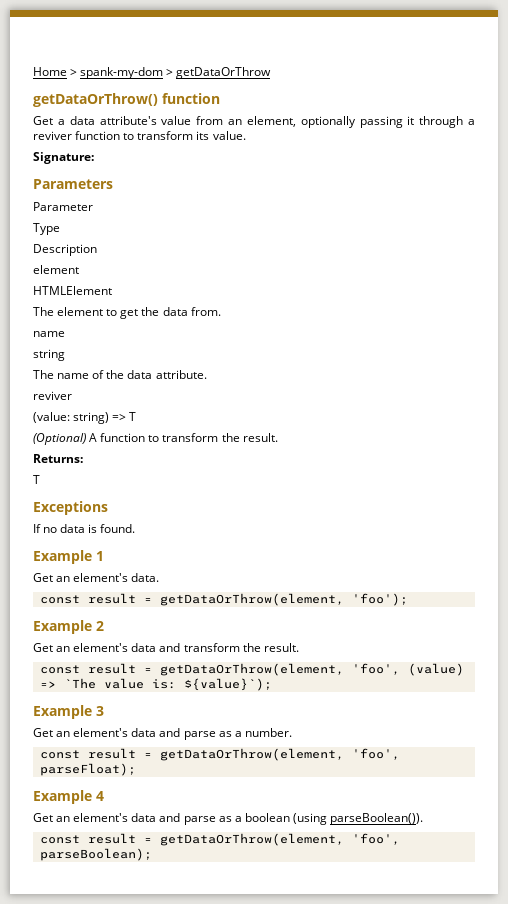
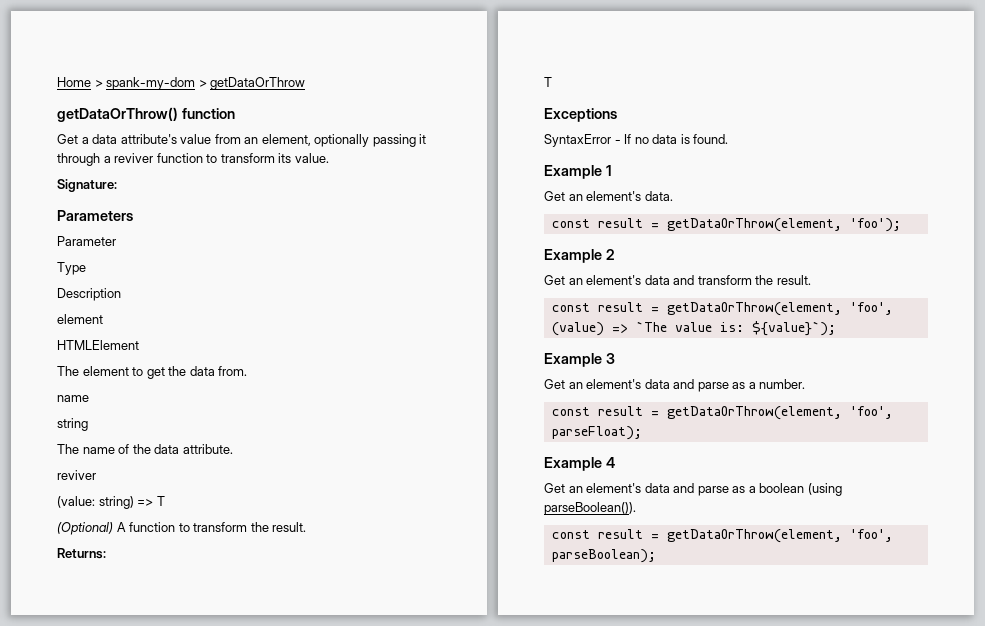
(108, 508) none -> [544,134,621,147] SyntaxError -

